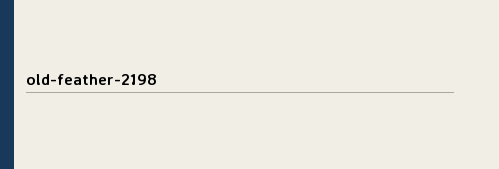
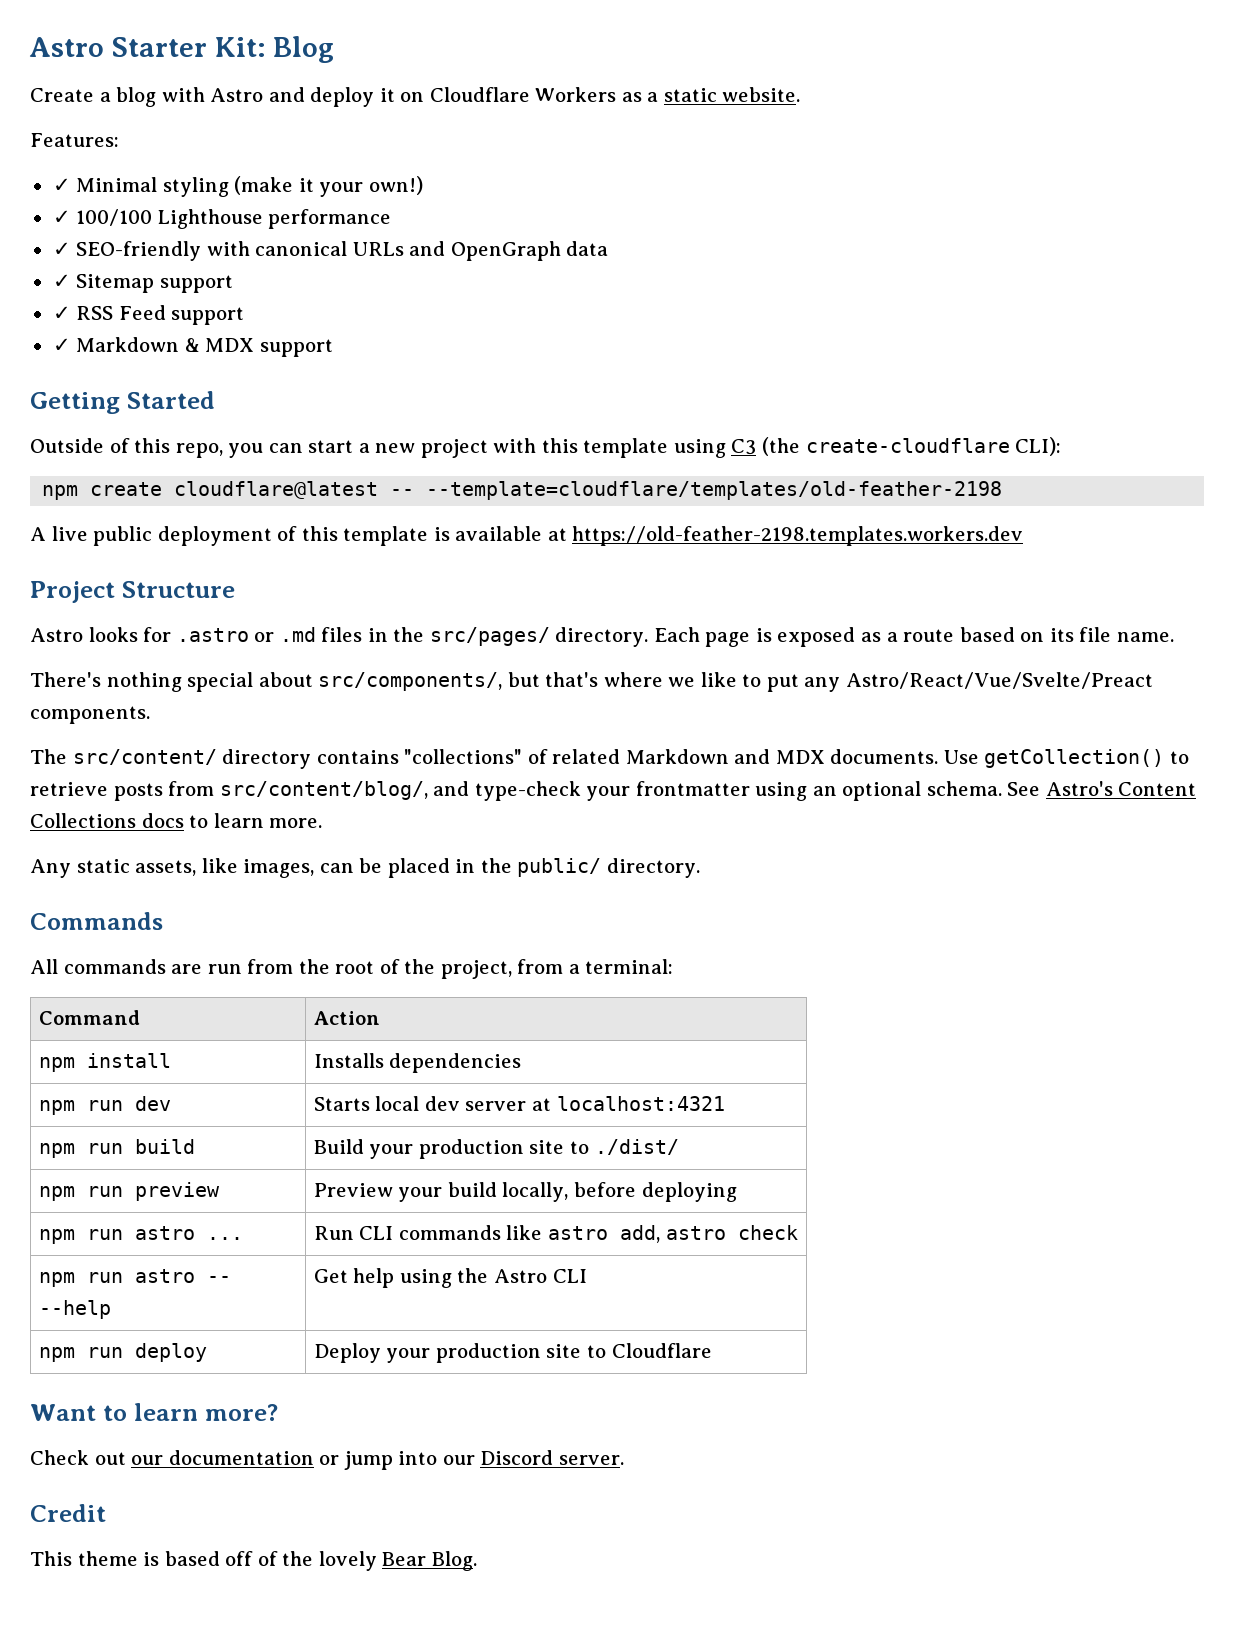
[26,74,157,85] old-feather-2198 -> [29,36,335,63] [30,87,801,107] [30,133,119,147] [52,176,423,197] [52,209,392,229] [52,241,609,261] [52,274,233,293] [52,305,245,325] [52,337,333,357] [30,391,215,414] [30,437,1062,458] [42,481,1003,500] [30,526,1024,546] [30,581,235,603] [30,627,1174,647] [30,672,1153,692] [30,706,150,724] [30,749,1189,769] [30,781,1197,801] [30,813,323,828] [30,858,700,878] [30,912,163,930] [30,959,674,979] [38,1010,140,1025] [313,1011,380,1025] [38,1053,171,1072] [313,1053,522,1073] [38,1096,171,1115] [313,1096,725,1111] [38,1139,195,1158] [313,1139,679,1159] [38,1182,220,1201] [313,1182,737,1202] [38,1226,243,1244] [313,1225,798,1243] [38,1269,231,1287] [38,1300,111,1319] [313,1268,587,1288] [38,1343,207,1362] [313,1343,712,1363] [30,1403,278,1421] [30,1450,624,1470] [30,1504,106,1522] [30,1551,477,1571] Astro Starter Kit: Blog // Create a blog with Astro and deploy it on Cloudflare Workers as a static website. // Features: // ✓ Minimal styling (make it your own!) // ✓ 100/100 Lighthouse performance // ✓ SEO-friendly with canonical URLs and OpenGraph data // ✓ Sitemap support // ✓ RSS Feed support // ✓ Markdown & MDX support // Getting Started // Outside of this repo, you can start a new project with this template using C3 (the create-cloudflare CLI): // npm create cloudflare@latest -- --template=cloudflare/templates/old-feather-2198 // A live public deployment of this template is available at https://old-feather-2198.templates.workers.dev // Project Structure // Astro looks for .astro or .md files in the src/pages/ directory. Each page is exposed as a route based on its file name. // There's nothing special about src/components/, but that's where we like to put any Astro/React/Vue/Svelte/Preact components. // The src/content/ directory contains "collections" of related Markdown and MDX documents. Use getCollection() to retrieve posts from src/content/blog/, and type-check your frontmatter using an optional schema. See Astro's Content Collections docs to learn more. // Any static assets, like images, can be placed in the public/ directory. // Commands // All commands are run from the root of the project, from a terminal: // Command | Action // npm install | Installs dependencies // npm run dev | Starts local dev server at localhost:4321 // npm run build | Build your production site to ./dist/ // npm run preview | Preview your build locally, before deploying // npm run astro ... | Run CLI commands like astro add, astro check // npm run astro -- --help | Get help using the Astro CLI // npm run deploy | Deploy your production site to Cloudflare // Want to learn more? // Check out our documentation or jump into our Discord server. // Credit // This theme is based off of the lovely Bear Blog.

